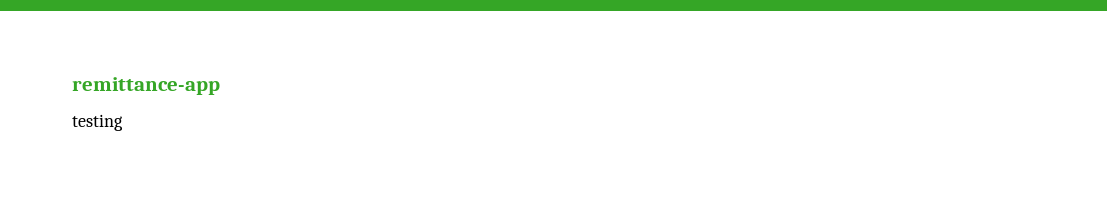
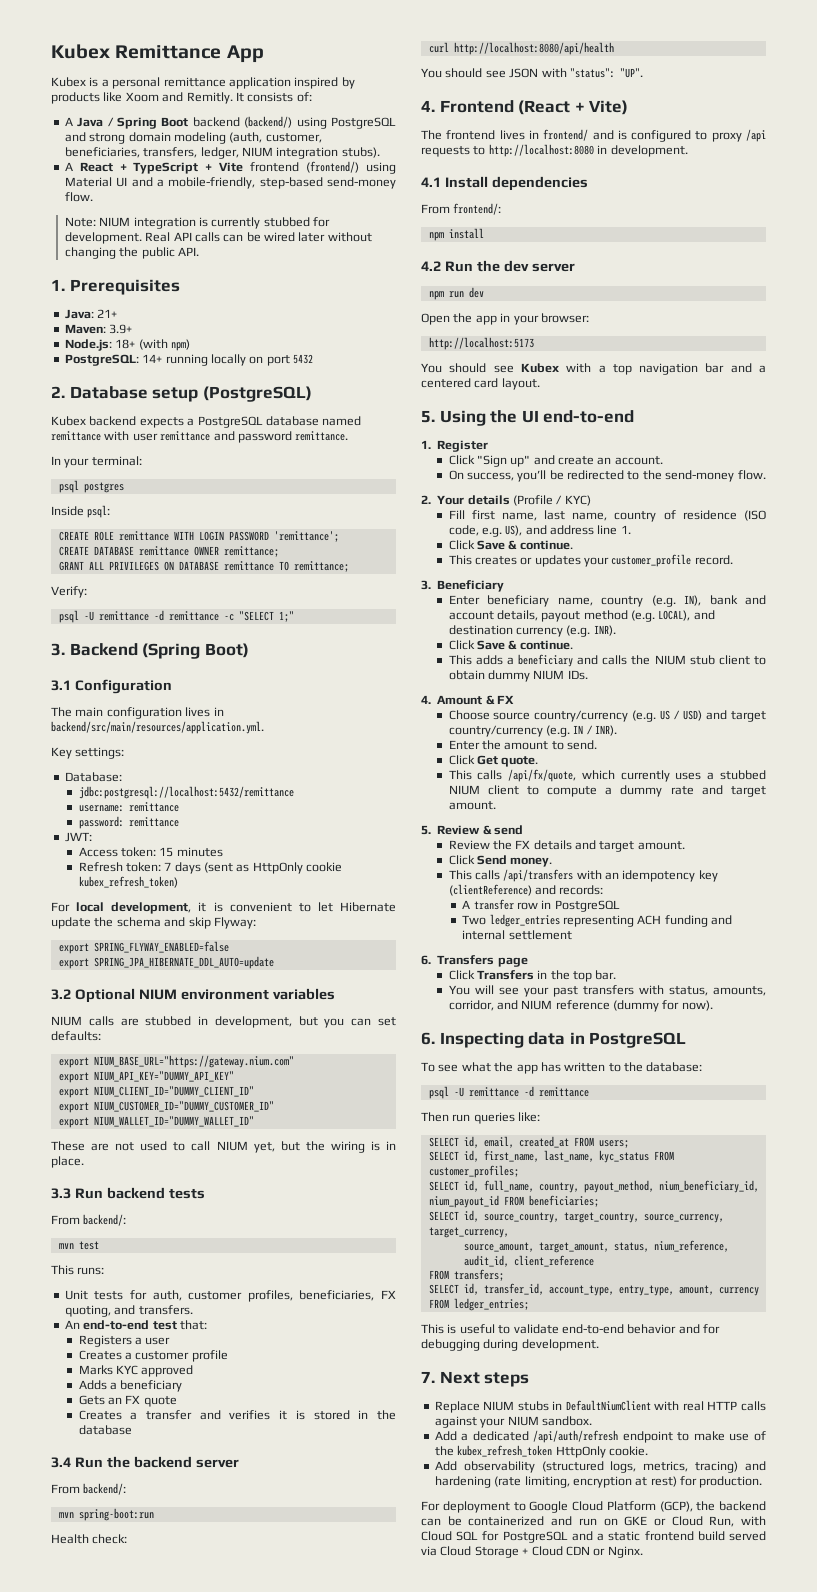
[72,77,220,95] [72,114,123,131] remittance-app // testing -> [51,44,264,63] [51,77,355,89] [51,92,312,104] [64,116,396,129] [64,132,322,144] [64,147,380,159] [64,161,396,174] [64,177,396,189] [64,192,93,202] [64,217,331,229] [64,232,372,244] [64,247,199,259] [51,279,180,295] [64,309,118,319] [64,324,133,334] [64,339,190,351] [64,354,313,366] [51,386,312,402] [51,416,362,428] [51,431,349,443] [51,456,142,468] [58,480,124,493] [51,505,111,518] [58,531,339,542] [58,546,279,557] [58,561,349,572] [51,586,87,598] [58,610,294,623] [51,643,249,659] [51,679,172,694] [51,707,224,719] [51,721,264,734] [51,747,125,759] [64,772,122,782] [78,786,294,799] [78,802,179,812] [78,816,179,829] [64,832,92,842] [78,847,223,857] [78,862,343,874] [78,876,178,888] [51,902,396,914] [51,917,256,929] [58,941,229,954] [58,956,274,969] [51,988,335,1003] [51,1016,396,1028] [51,1031,101,1041] [58,1055,294,1068] [58,1071,234,1083] [58,1086,254,1098] [58,1101,274,1113] [58,1116,254,1128] [51,1141,396,1153] [51,1156,84,1168] [51,1187,205,1199] [51,1214,127,1226] [58,1241,99,1250] [51,1265,105,1275] [64,1290,396,1302] [64,1305,193,1317] [64,1320,207,1330] [78,1335,171,1347] [78,1350,228,1362] [78,1365,194,1377] [78,1380,183,1392] [78,1395,177,1407] [78,1410,396,1420] [78,1425,132,1435] [51,1456,239,1468] [51,1483,127,1495] [58,1508,154,1521] [51,1534,128,1544] [428,42,614,55] [421,68,643,78] [421,100,629,115] [421,129,766,142] [421,144,688,157] [421,176,588,191] [421,203,502,215] [428,228,484,241] [421,260,575,272] [428,287,484,300] [421,313,589,325] [428,337,534,350] [421,363,766,375] [421,378,540,390] [421,410,635,426] [421,440,489,452] [448,455,663,467] [448,470,766,482] [421,495,591,506] [448,510,766,522] [448,525,631,537] [448,540,573,550] [448,554,733,567] [421,580,505,592] [448,595,766,607] [448,610,715,622] [448,625,616,637] [448,640,573,650] [448,654,766,667] [448,670,588,682] [421,695,514,705] [448,710,766,722] [448,725,618,737] [448,740,598,750] [448,755,539,767] [448,769,766,782] [448,785,766,797] [448,801,496,810] [421,825,523,835] [448,840,685,852] [448,855,553,867] [448,869,718,882] [448,884,604,896] [462,899,620,912] [462,914,733,927] [462,930,572,940] [421,955,528,967] [448,970,617,982] [448,985,766,997] [448,1000,713,1012] [421,1032,687,1048] [421,1062,703,1074] [428,1086,589,1099] [421,1112,541,1124] [428,1136,629,1148] [428,1150,674,1163] [428,1165,519,1178] [428,1180,759,1193] [428,1195,599,1208] [428,1210,724,1223] [428,1227,509,1238] [463,1240,729,1253] [463,1255,594,1267] [428,1269,504,1281] [428,1283,759,1296] [428,1298,529,1311] [421,1324,720,1334] [421,1339,599,1351] [421,1371,530,1387] [434,1400,766,1413] [434,1416,592,1428] [434,1430,766,1443] [434,1445,648,1458] [434,1461,766,1473] [434,1476,763,1488] [421,1501,766,1513] [421,1516,766,1527] [421,1531,766,1543] [421,1546,643,1558] Kubex Remittance App // Kubex is a personal remittance application inspired by products like Xoom and Remitly. It consists of: // A Java / Spring Boot backend (backend/) using PostgreSQL and strong domain modeling (auth, customer, beneficiaries, transfers, ledger, NIUM integration stubs). // A React + TypeScript + Vite frontend (frontend/) using Material UI and a mobile-friendly, step-based send-money flow. // Note: NIUM integration is currently stubbed for development. Real API calls can be wired later without changing the public API. // 1. Prerequisites // Java: 21+ // Maven: 3.9+ // Node.js: 18+ (with npm) // PostgreSQL: 14+ running locally on port 5432 // 2. Database setup (PostgreSQL) // Kubex backend expects a PostgreSQL database named remittance with user remittance and password remittance. // In your terminal: // psql postgres // Inside psql: // CREATE ROLE remittance WITH LOGIN PASSWORD 'remittance'; // CREATE DATABASE remittance OWNER remittance; // GRANT ALL PRIVILEGES ON DATABASE remittance TO remittance; // Verify: // psql -U remittance -d remittance -c "SELECT 1;" // 3. Backend (Spring Boot) // 3.1 Configuration // The main configuration lives in backend/src/main/resources/application.yml. // Key settings: // Database: // jdbc:postgresql://localhost:5432/remittance // username: remittance // password: remittance // JWT: // Access token: 15 minutes // Refresh token: 7 days (sent as HttpOnly cookie kubex_refresh_token) // For local development, it is convenient to let Hibernate update the schema and skip Flyway: // export SPRING_FLYWAY_ENABLED=false // export SPRING_JPA_HIBERNATE_DDL_AUTO=update // 3.2 Optional NIUM environment variables // NIUM calls are stubbed in development, but you can set defaults: // export NIUM_BASE_URL="https://gateway.nium.com" // export NIUM_API_KEY="DUMMY_API_KEY" // export NIUM_CLIENT_ID="DUMMY_CLIENT_ID" // export NIUM_CUSTOMER_ID="DUMMY_CUSTOMER_ID" // export NIUM_WALLET_ID="DUMMY_WALLET_ID" // These are not used to call NIUM yet, but the wiring is in place. // 3.3 Run backend tests // From backend/: // mvn test // This runs: // Unit tests for auth, customer profiles, beneficiaries, FX quoting, and transfers. // An end-to-end test that: // Registers a user // Creates a customer profile // Marks KYC approved // Adds a beneficiary // Gets an FX quote // Creates a transfer and verifies it is stored in the database // 3.4 Run the backend server // From backend/: // mvn spring-boot:run // Health check: // curl http://localhost:8080/api/health // You should see JSON with "status": "UP". // 4. Frontend (React + Vite) // The frontend lives in frontend/ and is configured to proxy /api requests to http://localhost:8080 in development. // 4.1 Install dependencies // From frontend/: // npm install // 4.2 Run the dev server // npm run dev // Open the app in your browser: // http://localhost:5173 // You should see Kubex with a top navigation bar and a centered card layout. // 5. Using the UI end-to-end // 1. Register // Click "Sign up" and create an account. // On success, you’ll be redirected to the send-money flow. // 2. Your details (Profile / KYC) // Fill first name, last name, country of residence (ISO code, e.g. US), and address line 1. // Click Save & continue. // This creates or updates your customer_profile record. // 3. Beneficiary // Enter beneficiary name, country (e.g. IN), bank and account details, payout method (e.g. LOCAL), and destination currency (e.g. INR). // Click Save & continue. // This adds a beneficiary and calls the NIUM stub client to obtain dummy NIUM IDs. // 4. Amount & FX // Choose source country/currency (e.g. US / USD) and target country/currency (e.g. IN / INR). // Enter the amount to send. // Click Get quote. // This calls /api/fx/quote, which currently uses a stubbed NIUM client to compute a dummy rate and target amount. // 5. Review & send // Review the FX details and target amount. // Click Send money. // This calls /api/transfers with an idempotency key (clientReference) and records: // A transfer row in PostgreSQL // Two ledger_entries representing ACH funding and internal settlement // 6. Transfers page // Click Transfers in the top bar. // You will see your past transfers with status, amounts, corridor, and NIUM reference (dummy for now). // 6. Inspecting data in PostgreSQL // To see what the app has written to the database: // psql -U remittance -d remittance // Then run queries like: // SELECT id, email, created_at FROM users; // SELECT id, first_name, last_name, kyc_status FROM customer_profiles; // SELECT id, full_name, country, payout_method, nium_beneficiary_id, nium_payout_id FROM beneficiaries; // SELECT id, source_country, target_country, source_currency, target_currency, // source_amount, target_amount, status, nium_reference, audit_id, client_reference // FROM transfers; // SELECT id, transfer_id, account_type, entry_type, amount, currency FROM ledger_entries; // This is useful to validate end-to-end behavior and for debugging during development. // 7. Next steps // Replace NIUM stubs in DefaultNiumClient with real HTTP calls against your NIUM sandbox. // Add a dedicated /api/auth/refresh endpoint to make use of the kubex_refresh_token HttpOnly cookie. // Add observability (structured logs, metrics, tracing) and hardening (rate limiting, encryption at rest) for production. // For deployment to Google Cloud Platform (GCP), the backend can be containerized and run on GKE or Cloud Run, with Cloud SQL for PostgreSQL and a static frontend build served via Cloud Storage + Cloud CDN or Nginx.

